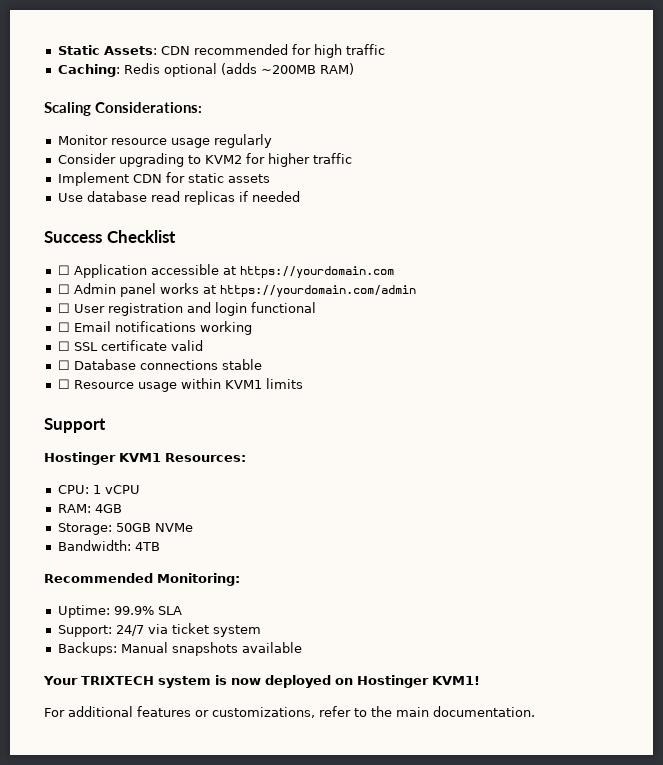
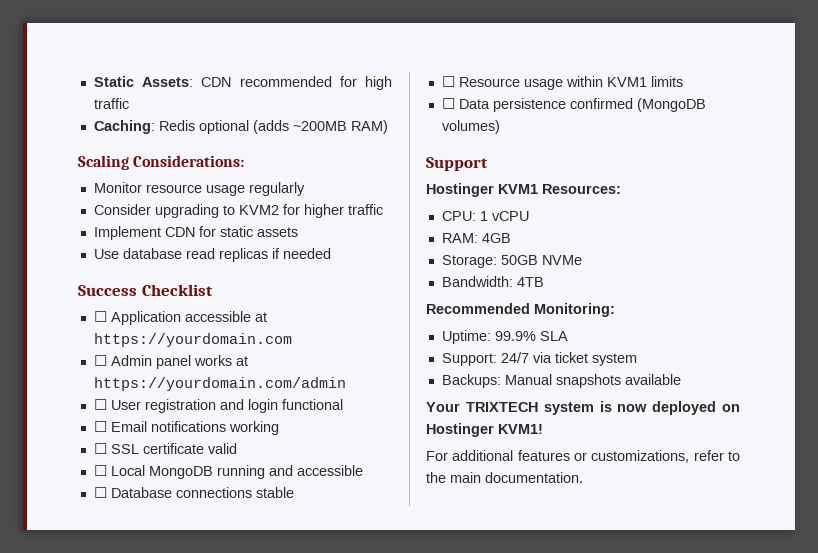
(203, 345) none -> [93,465,363,479] // ☐ Local MongoDB running and accessible
(303, 383) none -> [441,98,706,112] [441,120,500,134] // ☐ Data persistence confirmed (MongoDB volumes)

